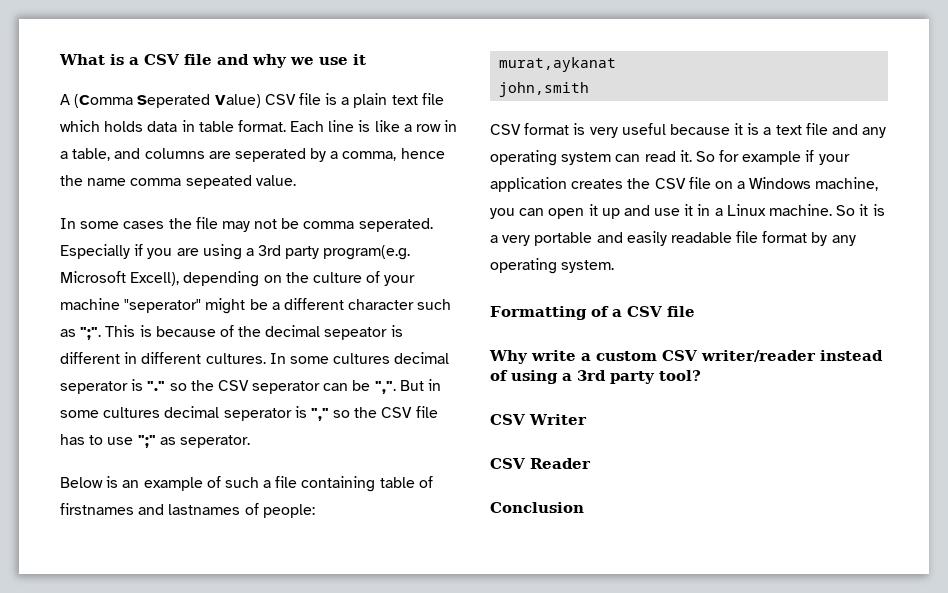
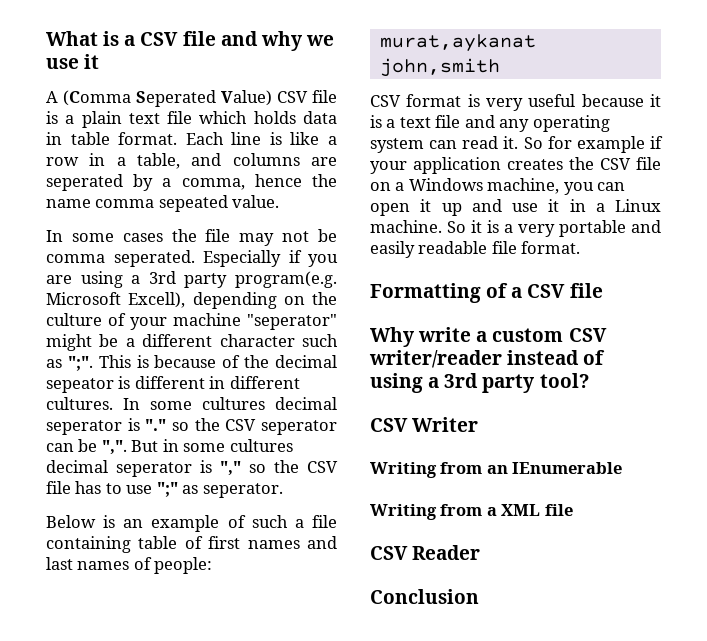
[60,503,241,515] firstnames and lastnames -> [208,536,337,549] [46,557,130,570] first names and last names
[762,231,856,246] [490,258,615,274] format by any operating system. -> [521,241,581,254] format.
(587, 419) none -> [370,462,623,478] [370,504,573,520] // Writing from an IEnumerable // Writing from a XML file

